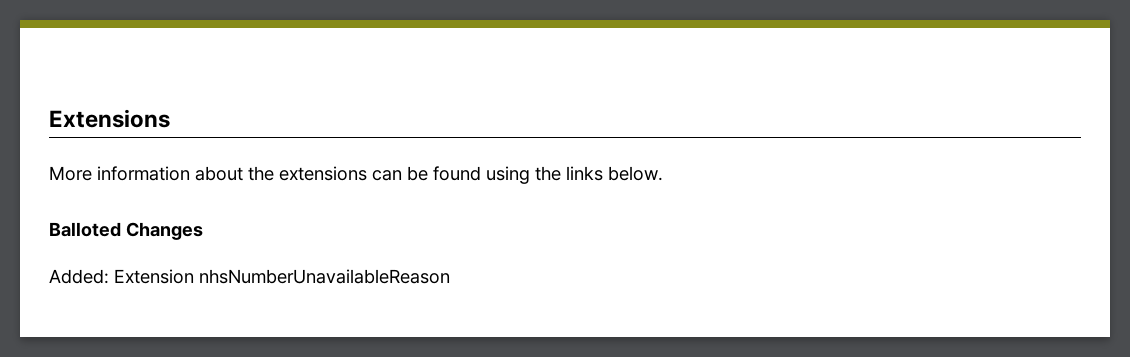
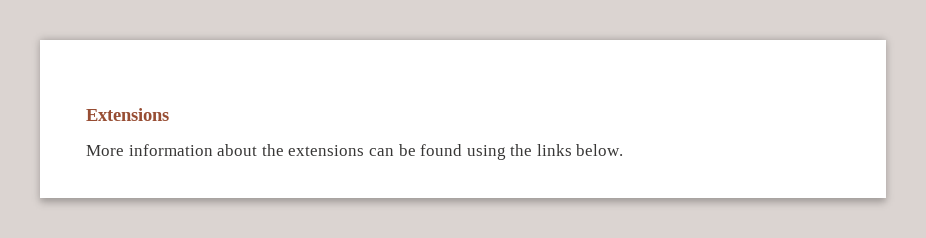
[49,222,203,240] [49,269,450,284] // Balloted Changes // Added: Extension nhsNumberUnavailableReason -> (624, 150) none

